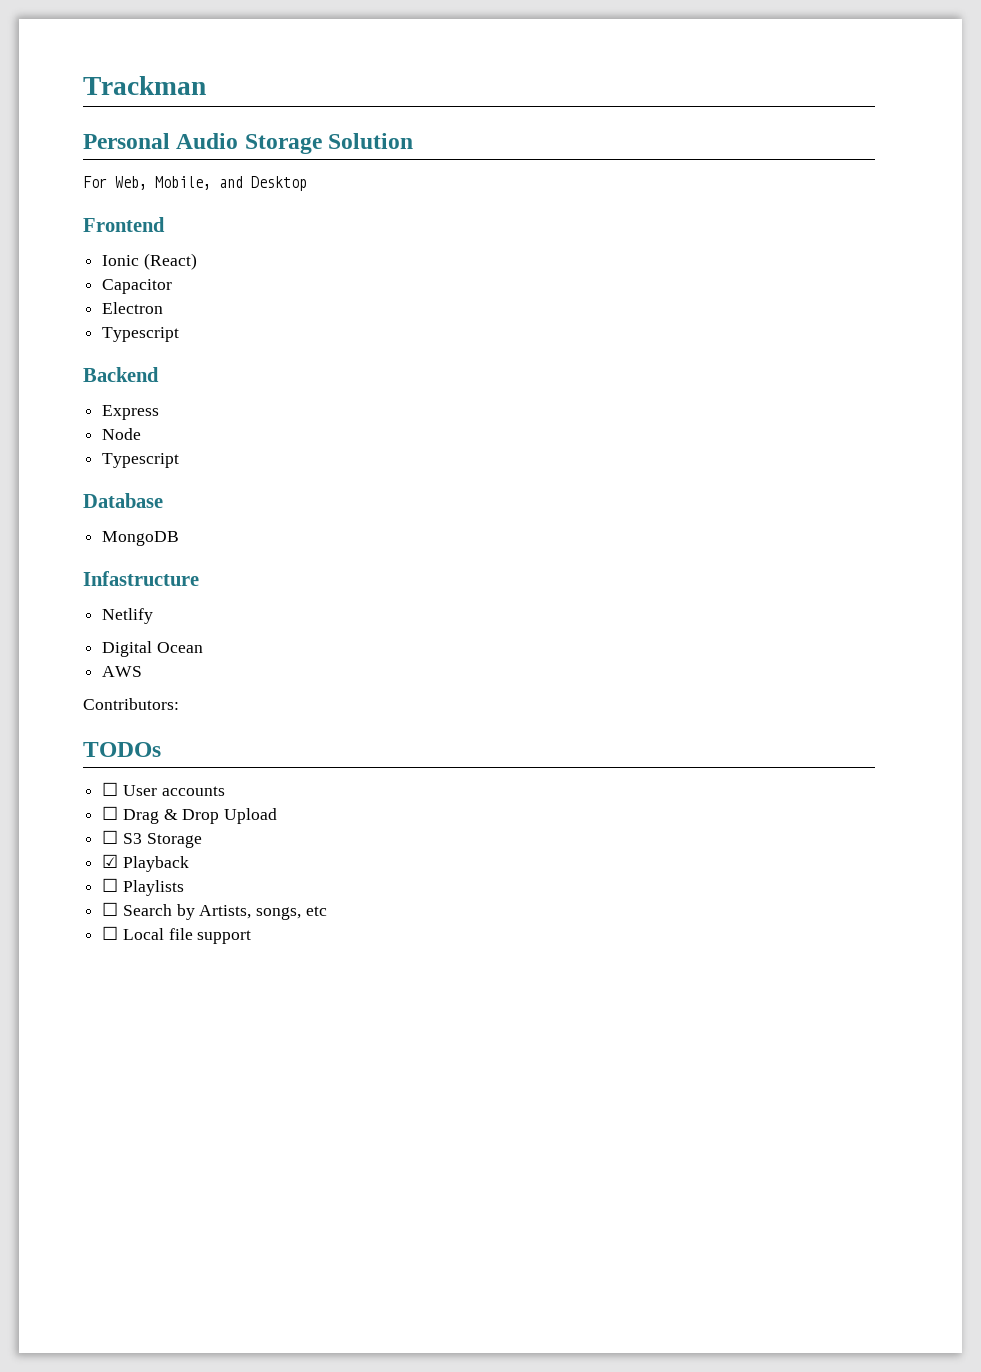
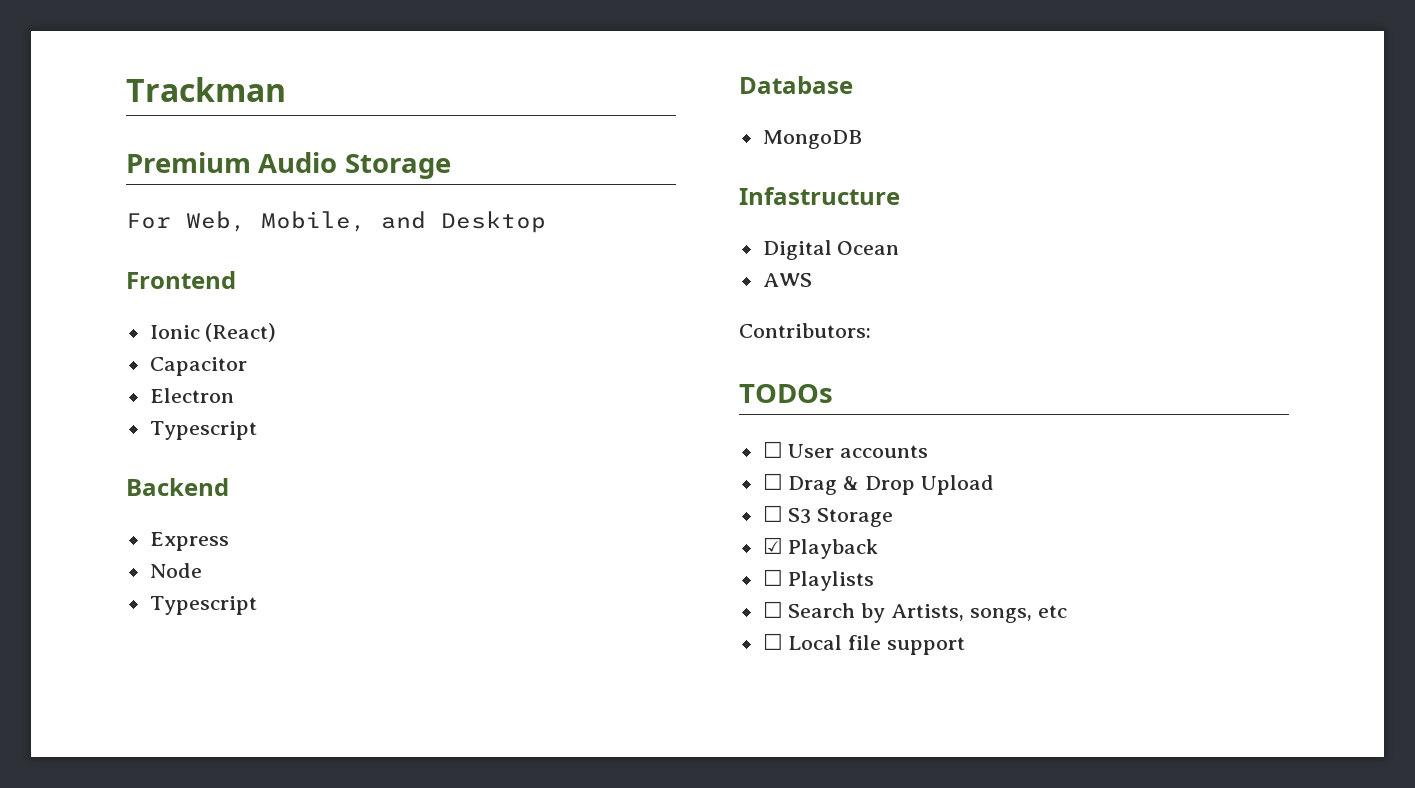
[83,133,170,149] Personal -> [126,152,251,173] Premium
[328,133,414,149] Solution -> (451, 166) none
[102,608,154,624] // Netlify -> (900, 196) none

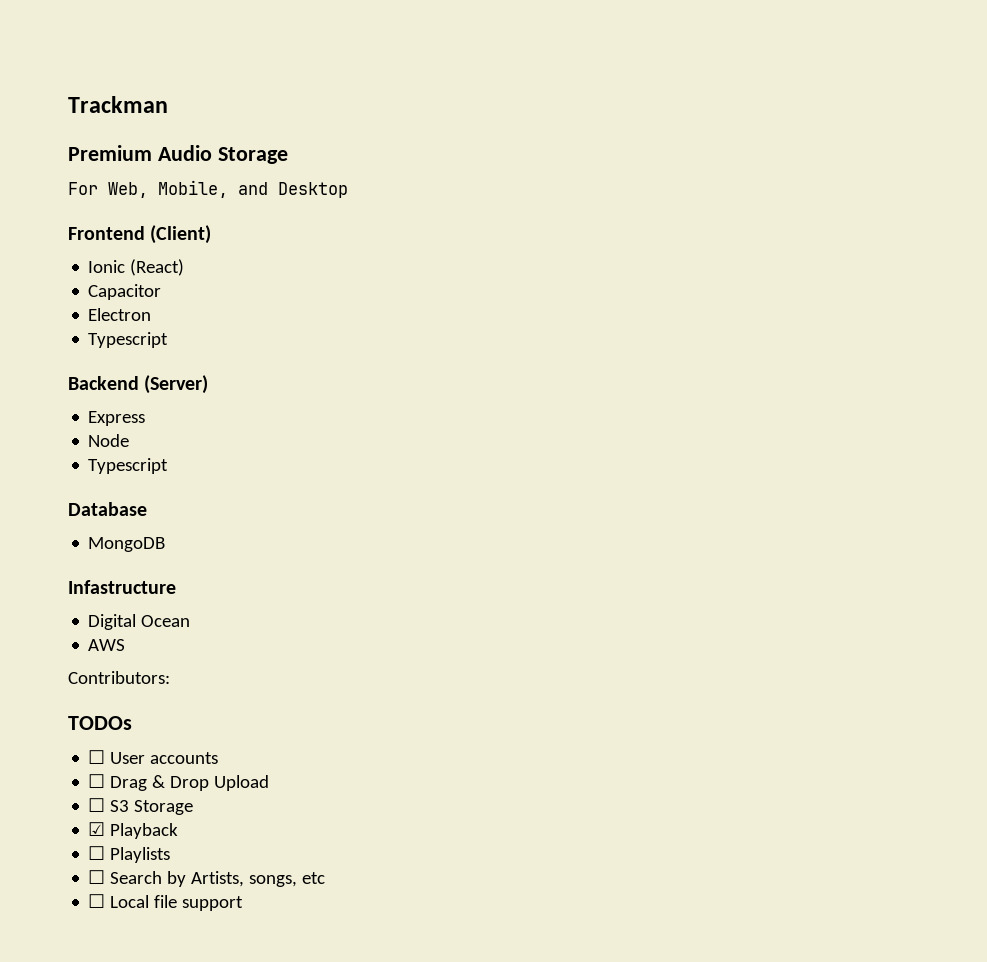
(236, 280) none -> [150,225,212,244] (Client)
(229, 487) none -> [144,375,209,394] (Server)

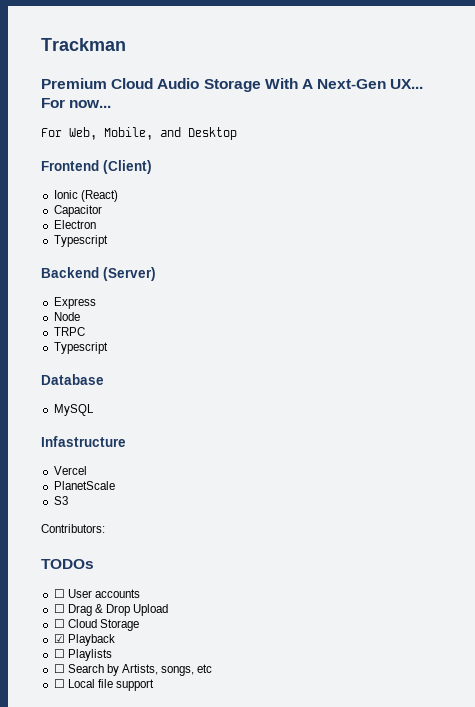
(152, 153) none -> [111,78,154,89] Cloud
(288, 155) none -> [264,78,424,89] [41,98,112,108] With A Next-Gen UX... For now...
(130, 440) none -> [53,327,85,336] // TRPC
[88,537,166,552] MongoDB -> [53,404,94,416] MySQL
[88,614,191,630] [88,639,126,651] Digital Ocean // AWS -> [53,466,87,475] [53,481,115,490] [53,496,68,505] Vercel // PlanetScale // S3
[110,800,130,812] S3 -> [67,619,97,628] Cloud

